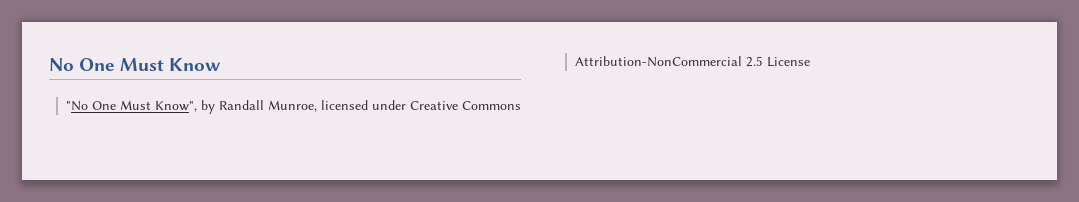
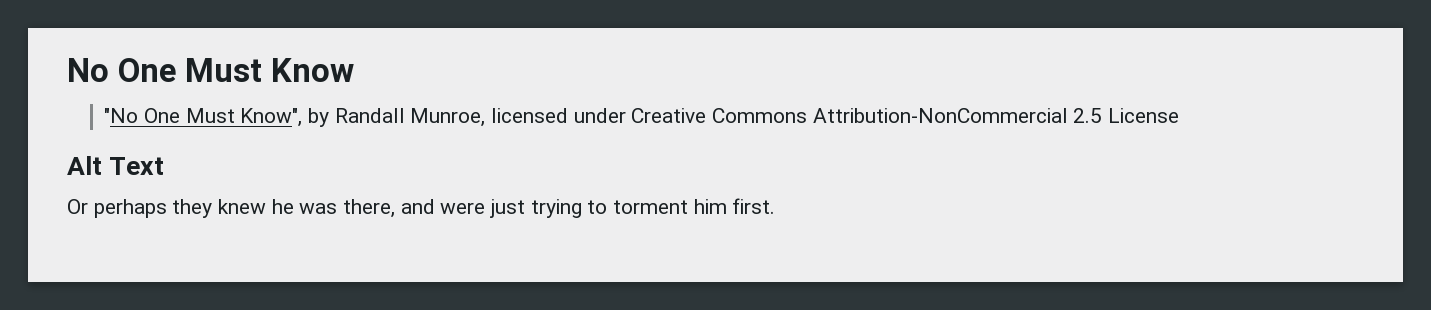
(810, 62) none -> [67,156,165,175] [67,198,776,218] // Alt Text // Or perhaps they knew he was there, and were just trying to torment him first.

